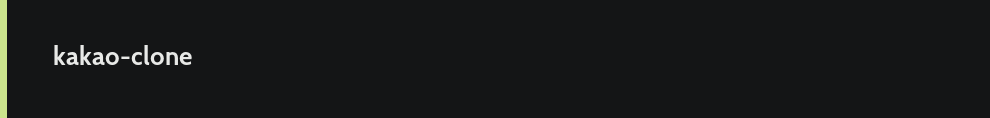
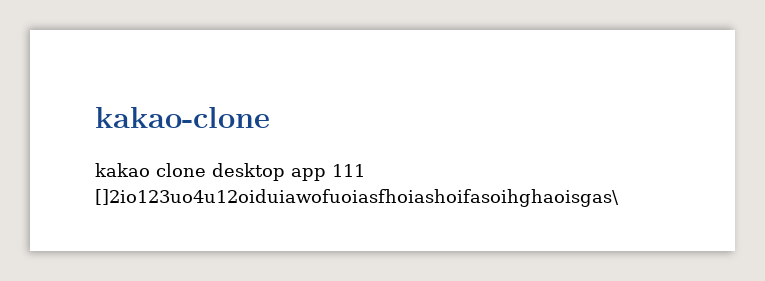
(192, 55) none -> [95,163,365,181] [95,189,619,207] // kakao clone desktop app 111 []2io123uo4u12oiduiawofuoiasfhoiashoifasoihghaoisgas\

